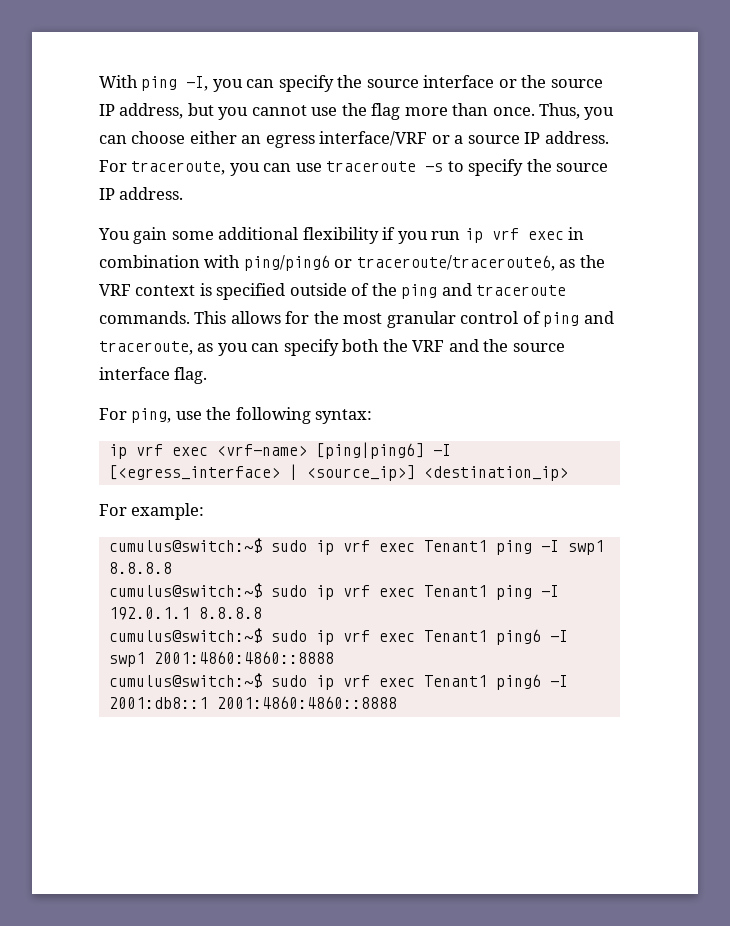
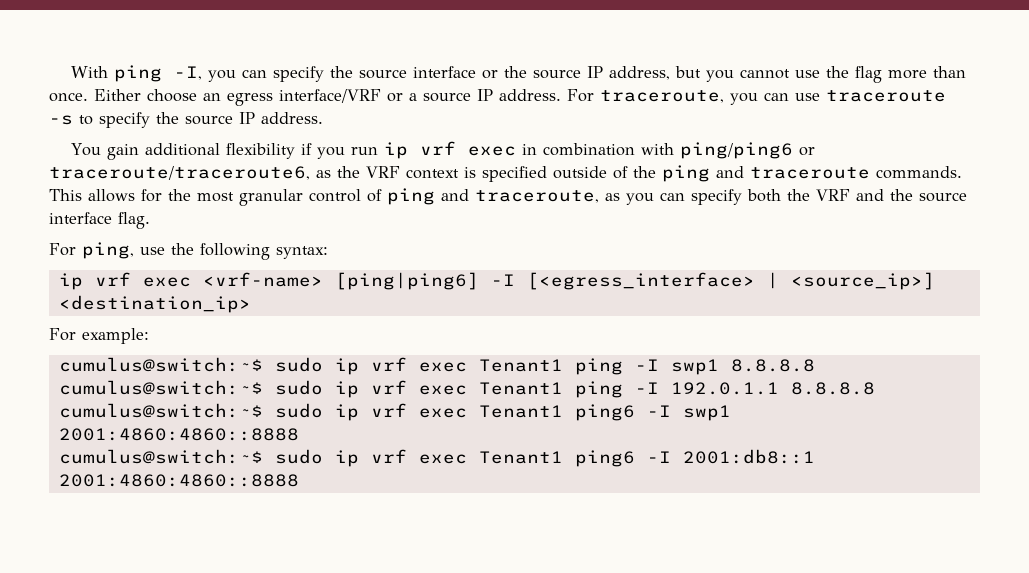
[539,103,615,120] [99,131,237,144] Thus, you can choose either -> [94,89,197,102] Either choose
[171,231,214,240] some -> (139, 152) none

